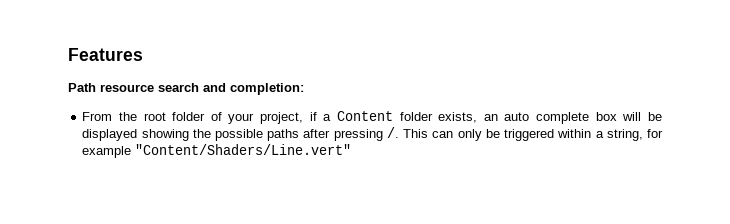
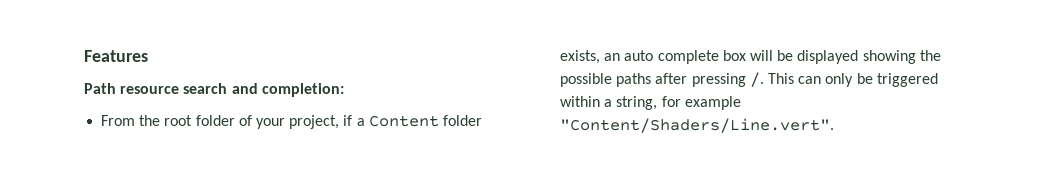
[135,144,352,155] "Content/Shaders/Line.vert" -> [560,118,835,133] "Content/Shaders/Line.vert".

